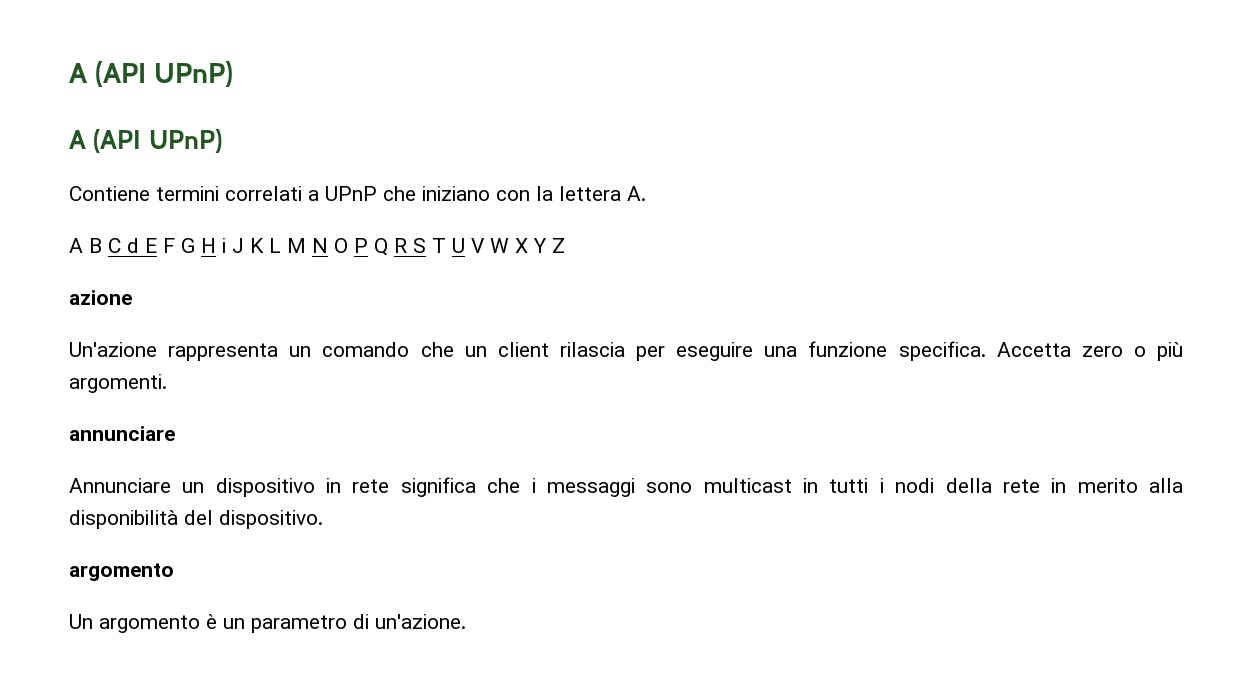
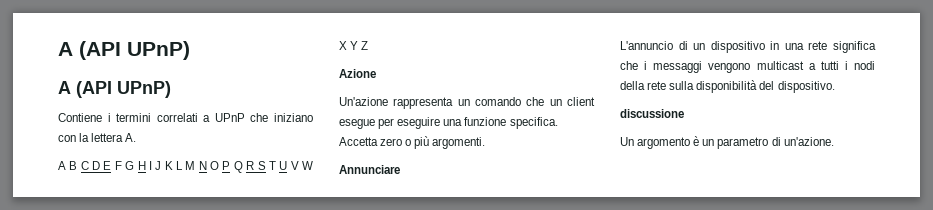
(150, 193) none -> [107,113,111,122] i
[127,238,139,253] d -> [92,161,101,170] D
[222,238,226,253] i -> [148,161,152,170] I
[69,290,132,305] azione -> [339,69,376,78] Azione
[559,342,625,357] rilascia -> [339,119,375,129] esegue
[69,426,175,441] [69,478,171,493] annunciare // Annunciare -> [339,165,400,174] [620,41,688,50] Annunciare // L'annuncio di
(342, 485) none -> [784,43,804,50] una
[646,478,819,493] sono multicast in -> [708,61,816,73] vengono multicast a
[1051,478,1183,493] in merito alla -> [669,81,695,90] sulla
[69,563,174,581] argomento -> [620,109,684,118] discussione

